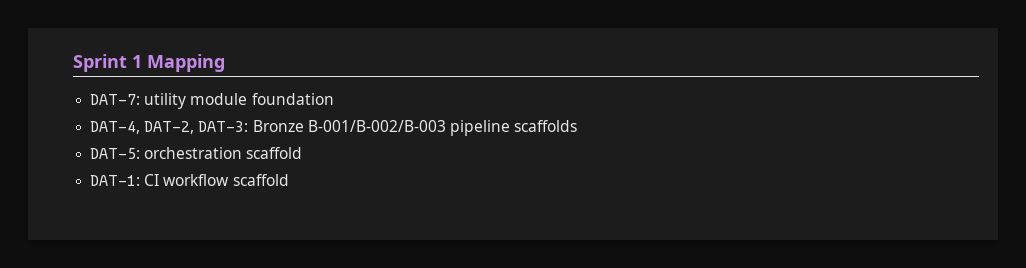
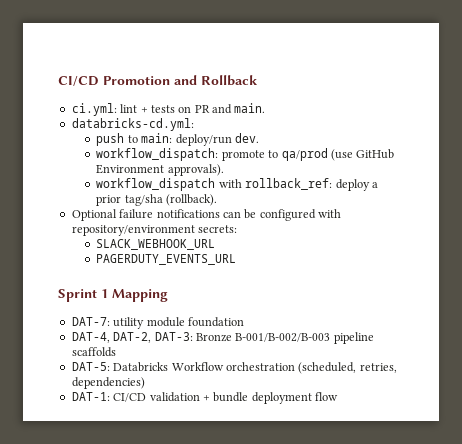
(73, 63) none -> [58,75,258,86] [71,103,266,116] [71,118,194,131] [96,133,259,146] [96,148,395,161] [96,164,224,176] [96,178,378,191] [96,194,218,206] [71,209,341,221] [71,225,238,236] [96,239,216,250] [96,254,237,265] CI/CD Promotion and Rollback // ci.yml: lint + tests on PR and main. // databricks-cd.yml: // push to main: deploy/run dev. // workflow_dispatch: promote to qa/prod (use GitHub Environment approvals). // workflow_dispatch with rollback_ref: deploy a prior tag/sha (rollback). // Optional failure notifications can be configured with repository/environment secrets: // SLACK_WEBHOOK_URL // PAGERDUTY_EVENTS_URL //
[144,147,303,159] [90,174,289,186] orchestration scaffold // DAT-1: CI workflow scaffold -> [113,362,397,374] [71,377,145,389] [71,392,338,404] Databricks Workflow orchestration (scheduled, retries, dependencies) // DAT-1: CI/CD validation + bundle deployment flow

